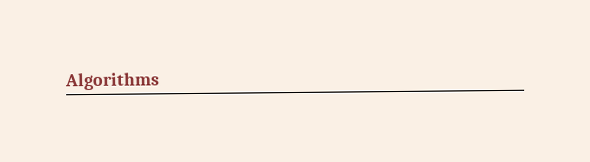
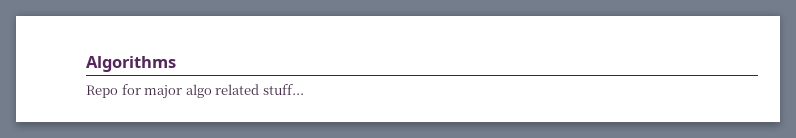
(160, 81) none -> [86,84,304,99] // Repo for major algo related stuff...

